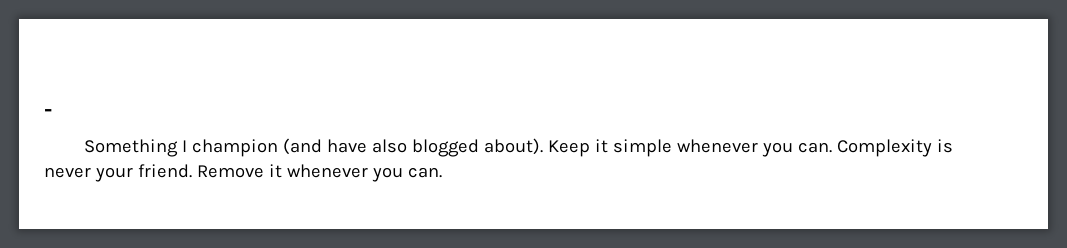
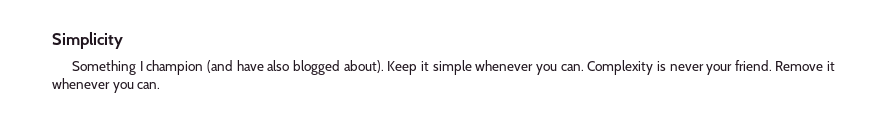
[44,109,52,117] - -> [52,32,123,49] Simplicity

